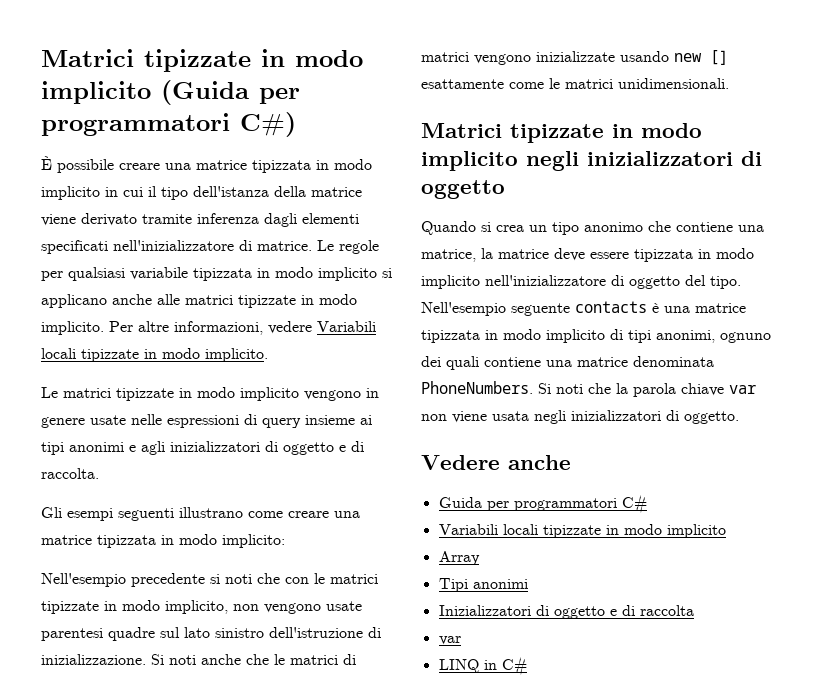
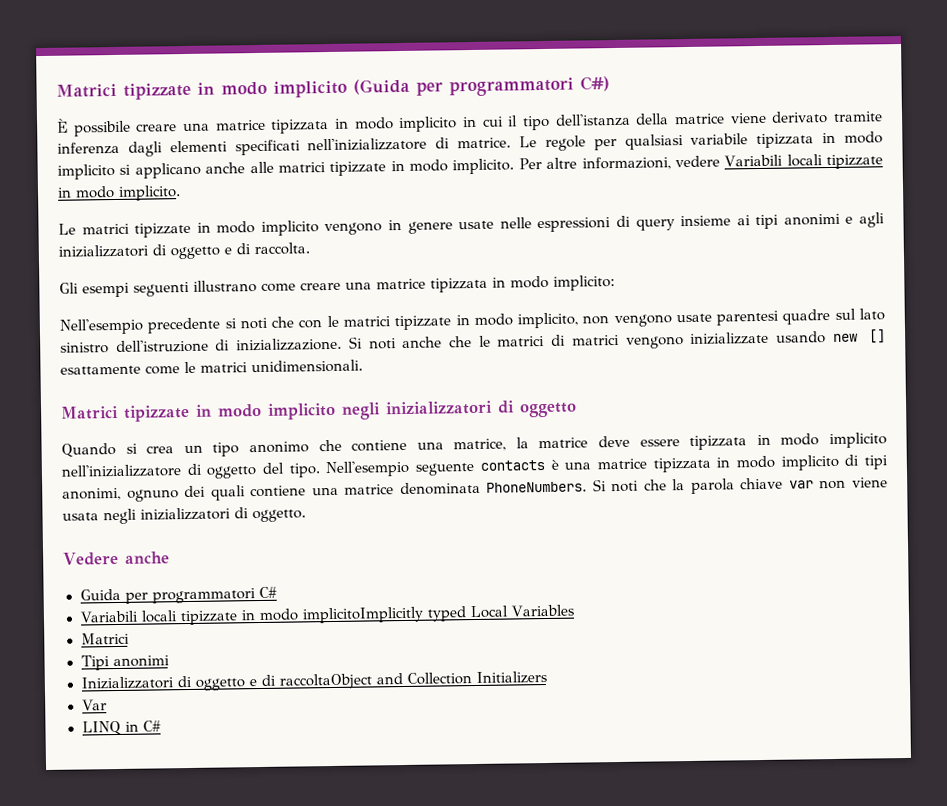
[666,524,726,538] [438,551,480,565] implicito // Array -> [302,604,575,624] [80,632,130,645] implicitoImplicitly typed Local Variables // Matrici
[639,605,694,616] [438,636,461,645] raccolta // var -> [278,671,547,690] [81,699,108,711] raccoltaObject and Collection Initializers // Var

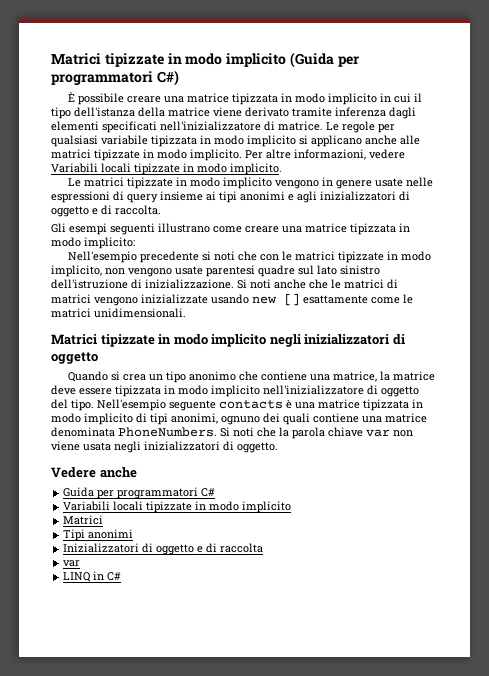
[302,604,575,624] implicitoImplicitly typed Local Variables -> [242,501,292,513] implicito
[278,671,547,690] [81,699,108,711] raccoltaObject and Collection Initializers // Var -> [220,543,264,553] [63,560,81,567] raccolta // var

